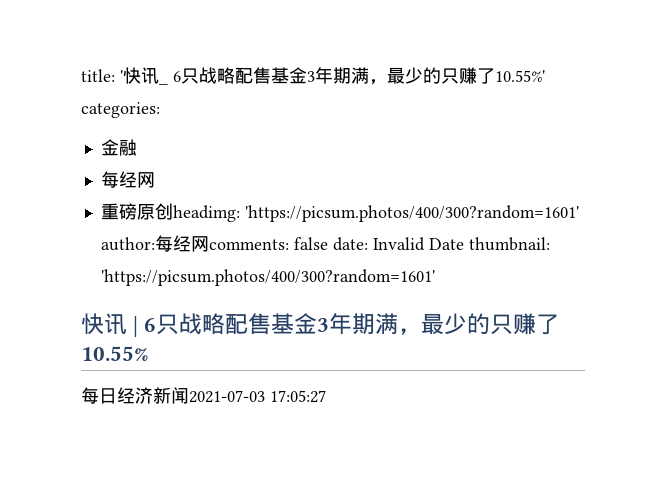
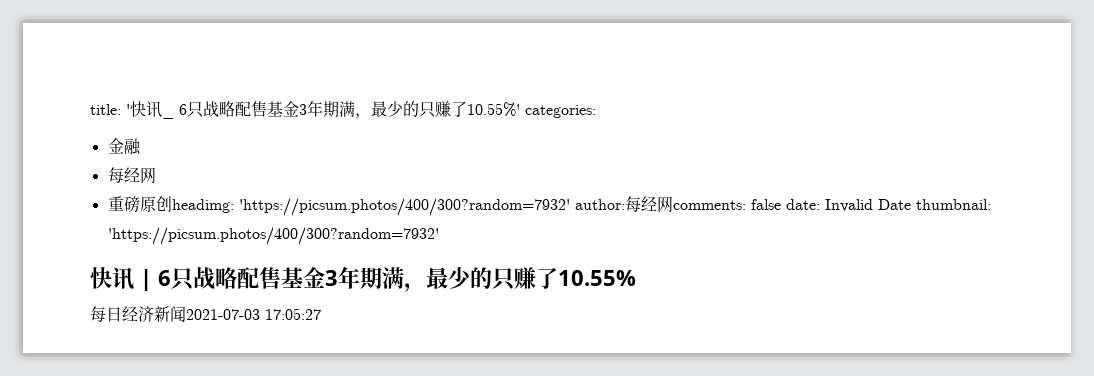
[244,205,579,222] 'https://picsum.photos/400/300?random=1601' -> [238,198,570,216] 'https://picsum.photos/400/300?random=7932'
[100,269,435,286] 'https://picsum.photos/400/300?random=1601' -> [107,227,439,245] 'https://picsum.photos/400/300?random=7932'

